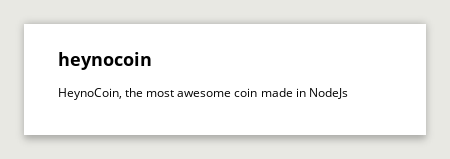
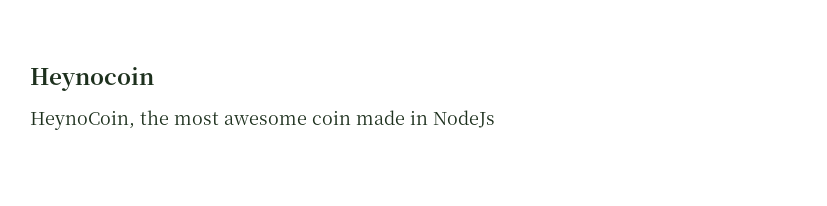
[58,52,152,70] heynocoin -> [30,67,154,91] Heynocoin

